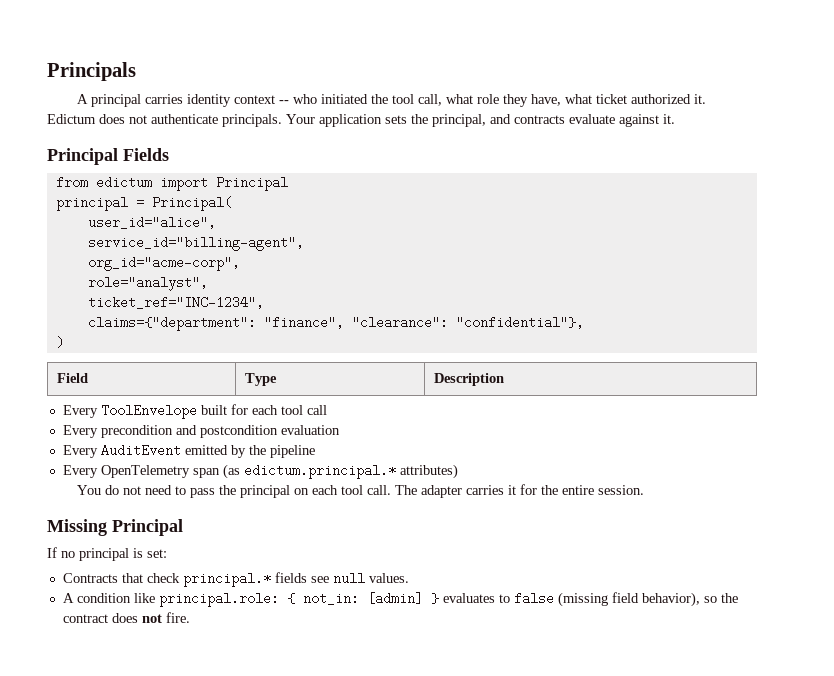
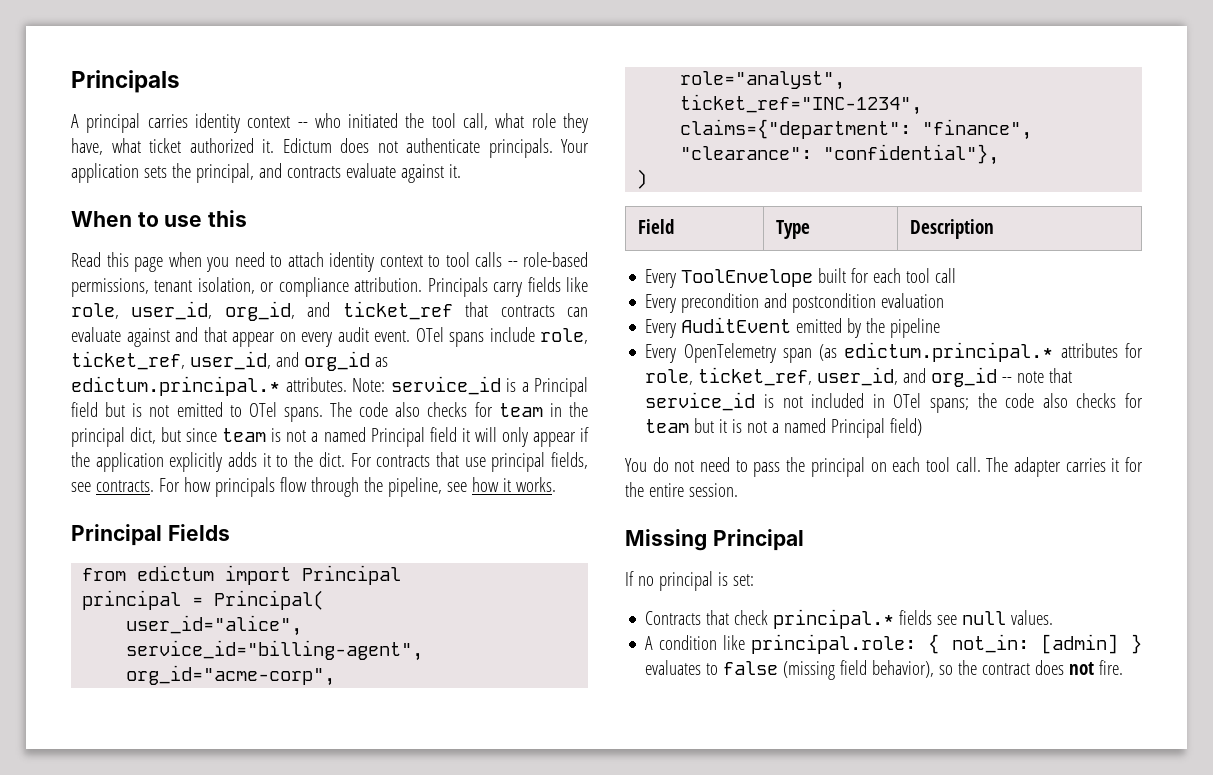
(675, 119) none -> [71,210,248,227] [71,252,588,272] [71,277,588,297] [71,301,588,321] [71,327,588,347] [71,351,388,371] [71,376,588,397] [71,402,588,422] [71,427,589,447] [71,452,588,472] [71,477,556,497] // When to use this // Read this page when you need to attach identity context to tool calls -- role-based permissions, tenant isolation, or compliance attribution. Principals carry fields like role, user_id, org_id, and ticket_ref that contracts can evaluate against and that appear on every audit event. OTel spans include role, ticket_ref, user_id, and org_id as edictum.principal.* attributes. Note: service_id is a Principal field but is not emitted to OTel spans. The code also checks for team in the principal dict, but since team is not a named Principal field it will only appear if the application explicitly adds it to the dict. For contracts that use principal fields, see contracts. For how principals flow through the pipeline, see how it works.
[399,464,458,479] attributes) -> [1060,343,1143,358] [645,367,1073,387] [645,392,1143,413] [645,418,923,438] attributes for role, ticket_ref, user_id, and org_id -- note that service_id is not included in OTel spans; the code also checks for team but it is not a named Principal field)

